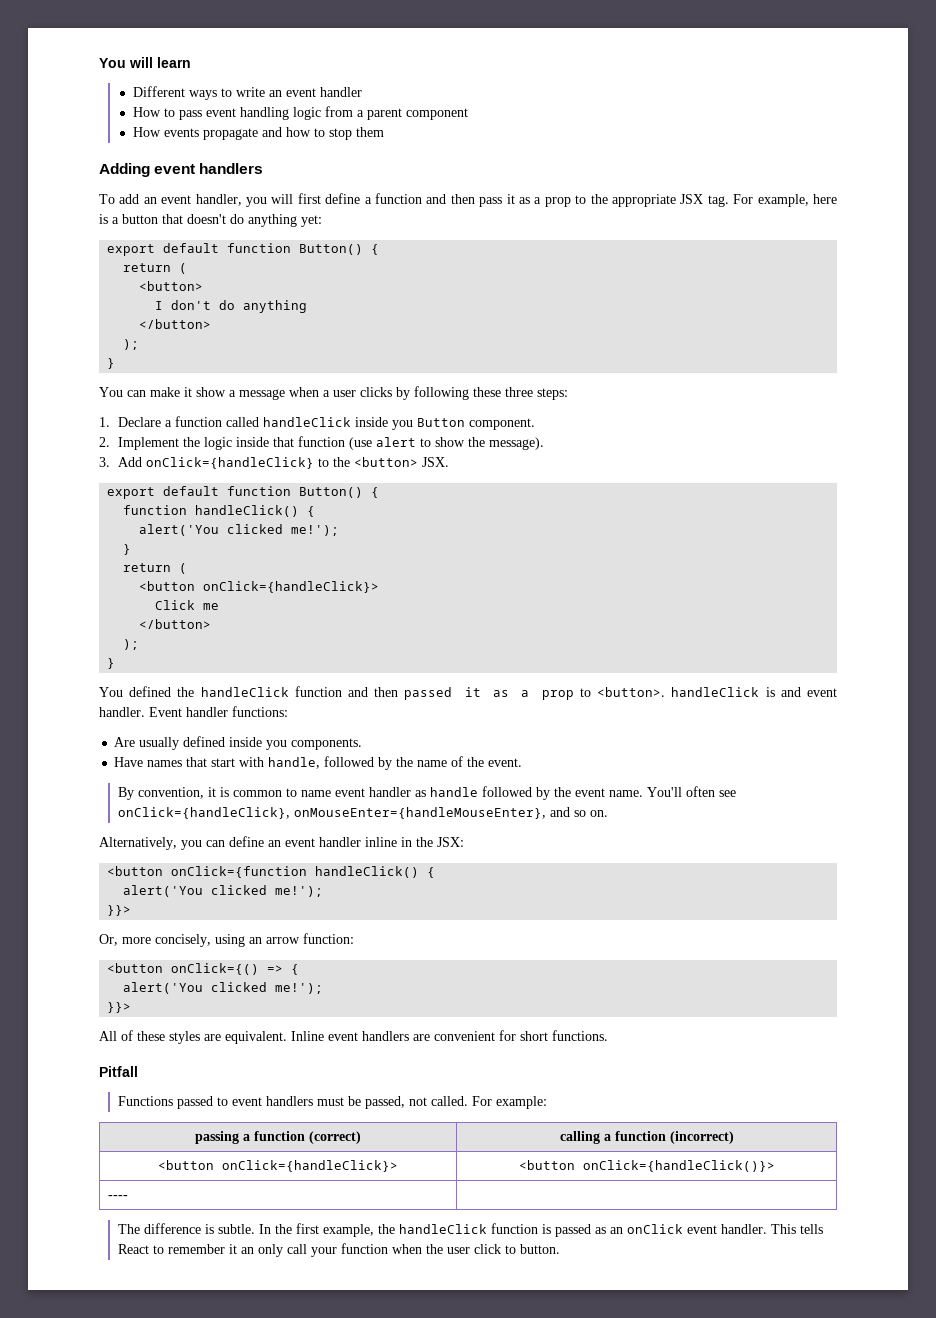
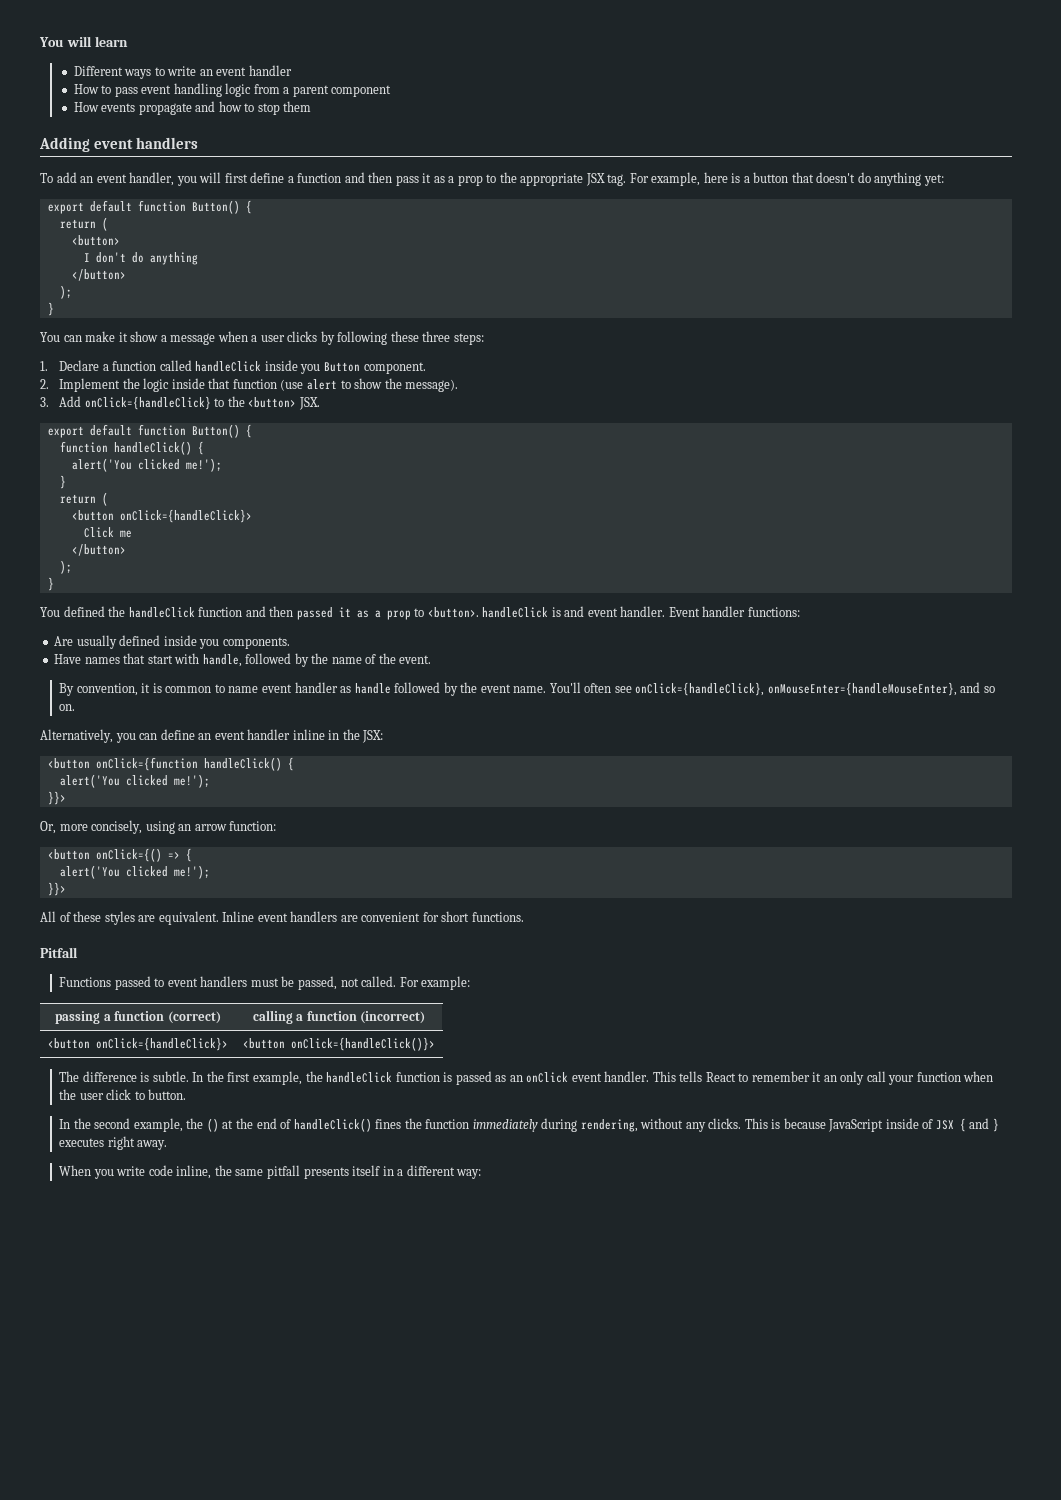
[108,1195,129,1199] // ---- | -> (435, 1044) none
(560, 1249) none -> [59,1118,999,1132] [59,1136,168,1150] [59,1165,482,1179] // In the second example, the () at the end of handleClick() fines the function immediately during rendering, without any clicks. This is because JavaScript inside of JSX { and } executes right away. // When you write code inline, the same pitfall presents itself in a different way:

